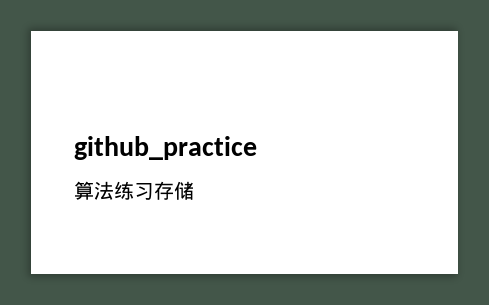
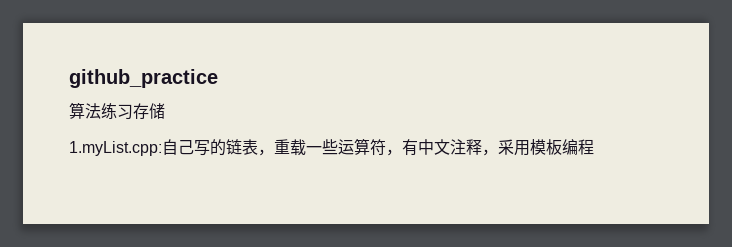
(194, 190) none -> [69,138,594,156] // 1.myList.cpp:自己写的链表，重载一些运算符，有中文注释，采用模板编程

